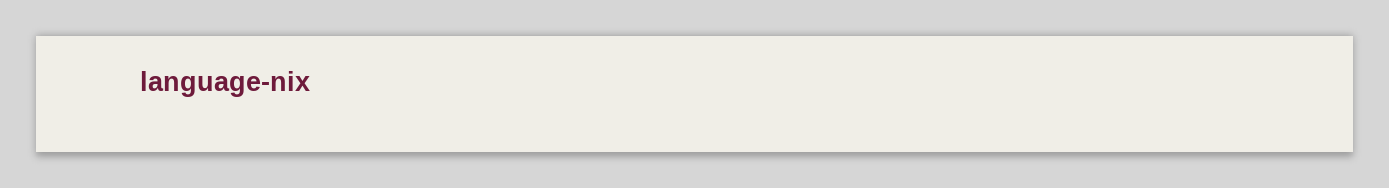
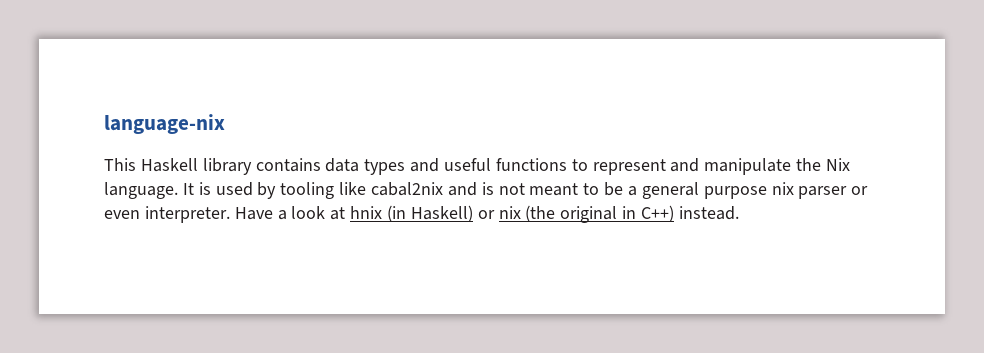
(310, 84) none -> [104,158,851,175] [104,182,869,199] [104,205,739,223] // This Haskell library contains data types and useful functions to represent and manipulate the Nix language. It is used by tooling like cabal2nix and is not meant to be a general purpose nix parser or even interpreter. Have a look at hnix (in Haskell) or nix (the original in C++) instead.

